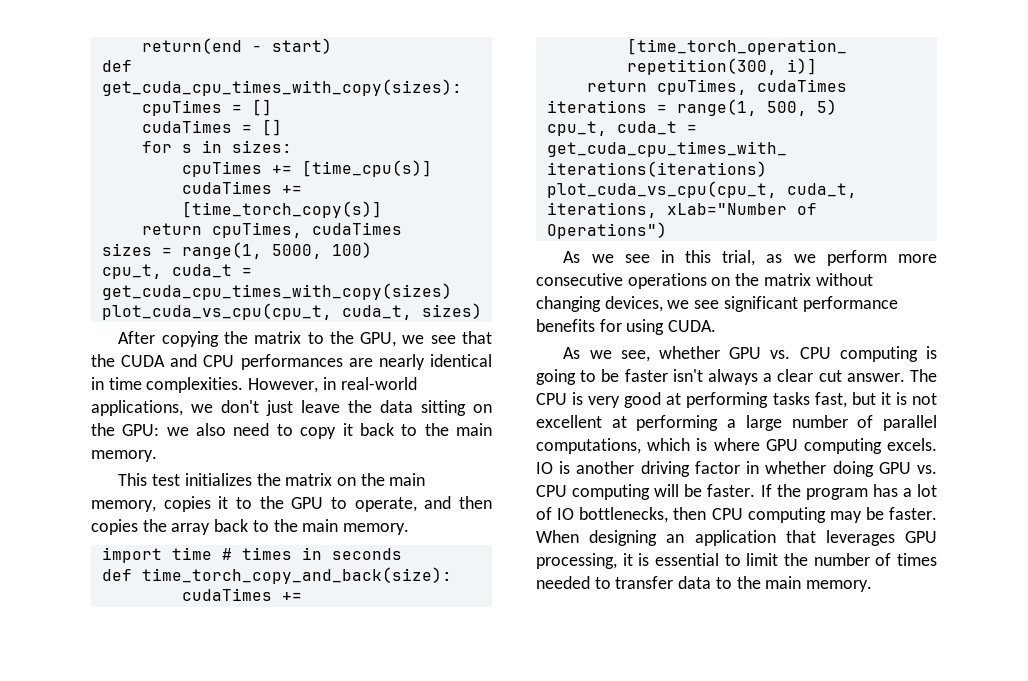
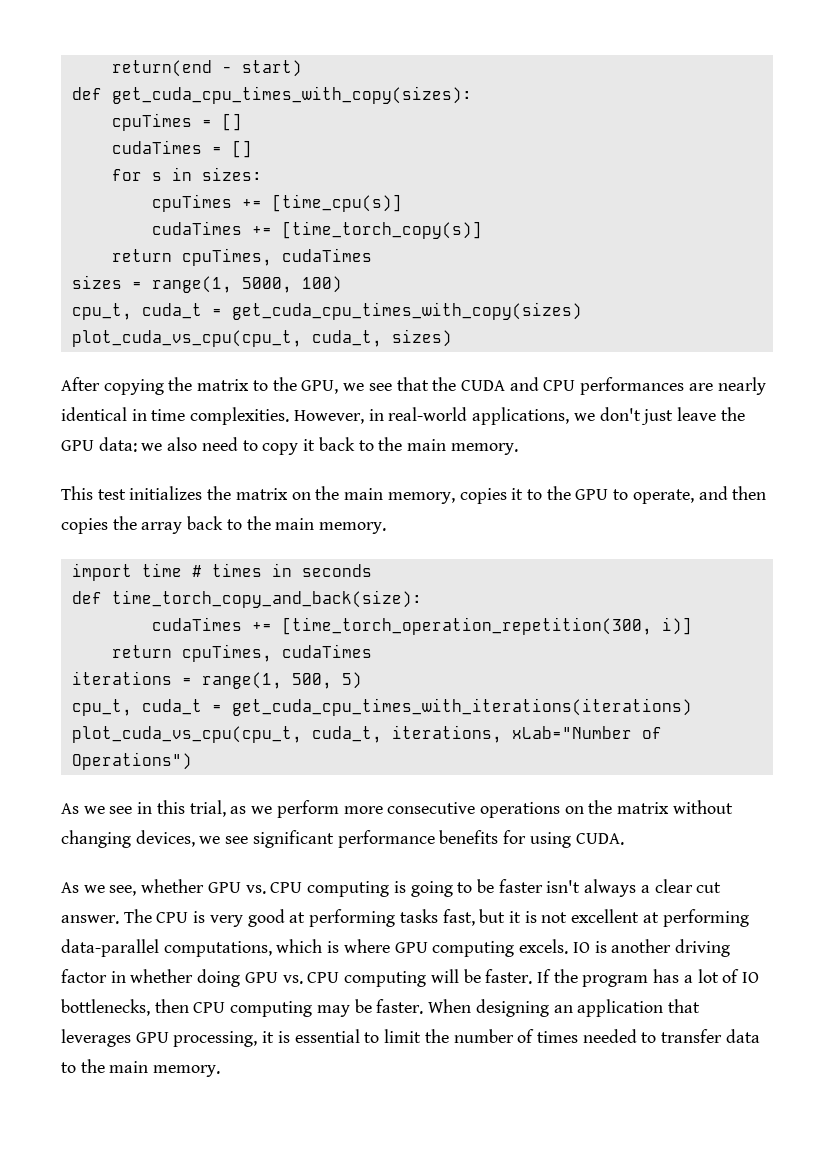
[380,400,492,416] [91,423,160,436] data sitting on the GPU: -> [61,437,137,452] GPU data:
[727,415,937,431] a large number of parallel -> [61,939,159,957] data-parallel

